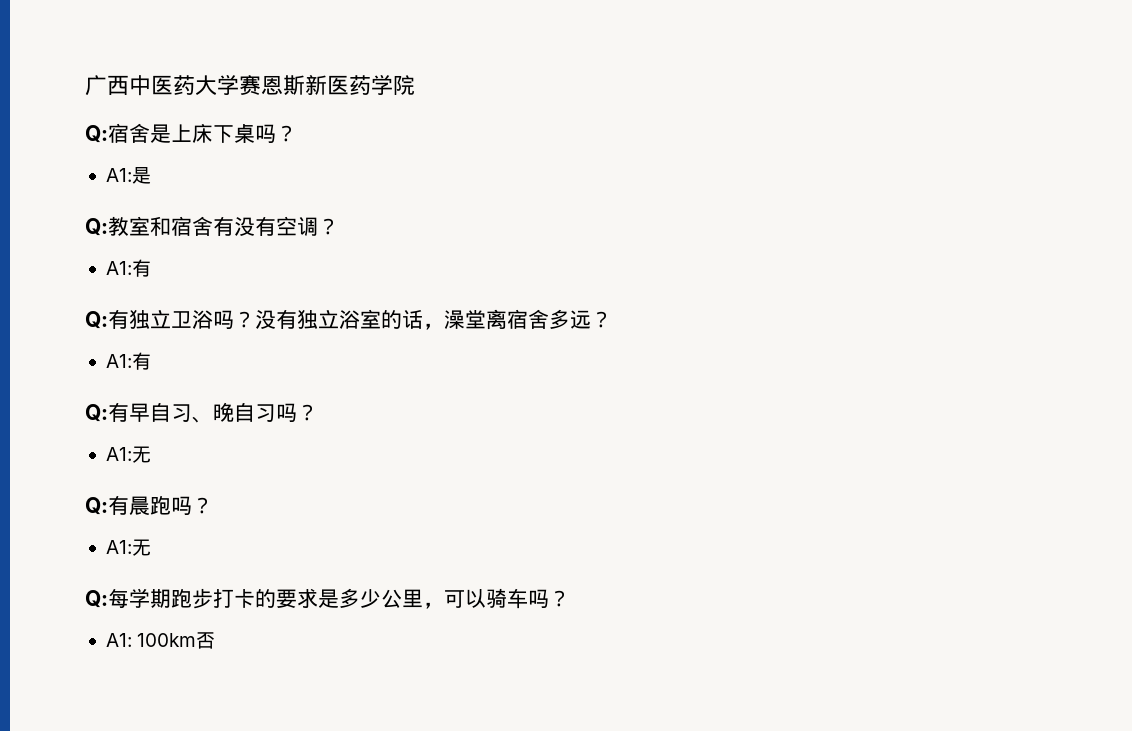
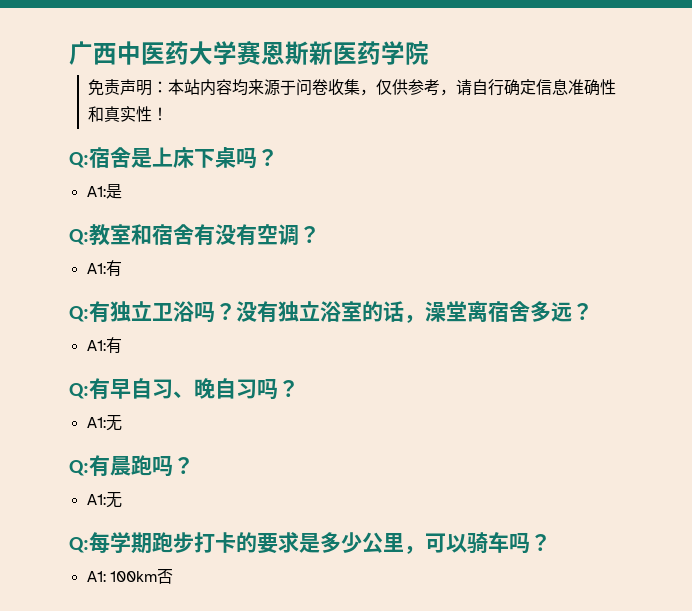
(415, 85) none -> [87,79,616,96] [87,106,168,122] // 免责声明：本站内容均来源于问卷收集，仅供参考，请自行确定信息准确性和真实性！

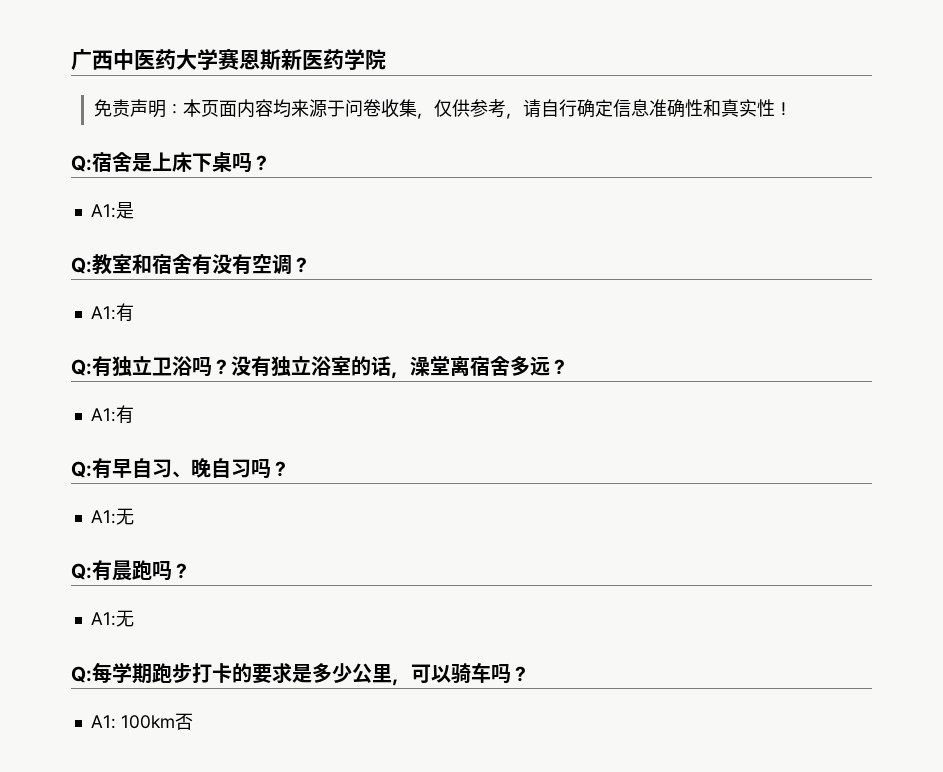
[183,79,200,95] 站 -> [200,100,237,117] 页面

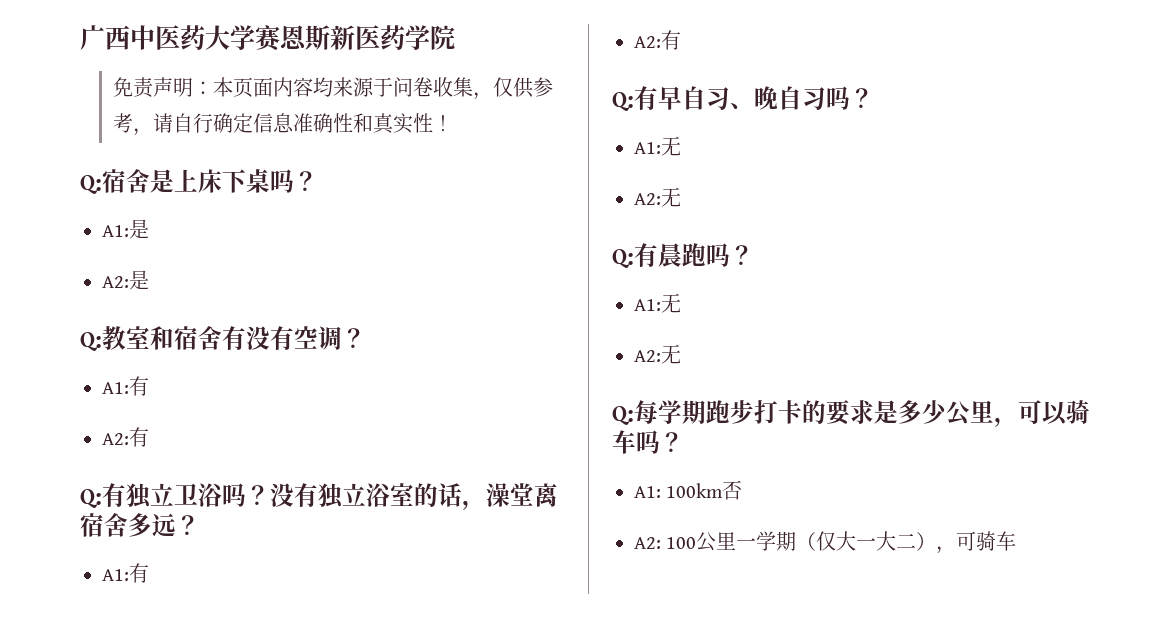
(134, 210) none -> [102,270,149,290] // A2:是
(134, 312) none -> [102,427,149,447] // A2:有
(134, 414) none -> [634,30,681,50] // A2:有
(134, 516) none -> [634,187,681,207] // A2:无
(134, 618) none -> [634,344,681,364] // A2:无
(193, 721) none -> [634,531,1017,554] // A2: 100公里一学期（仅大一大二），可骑车

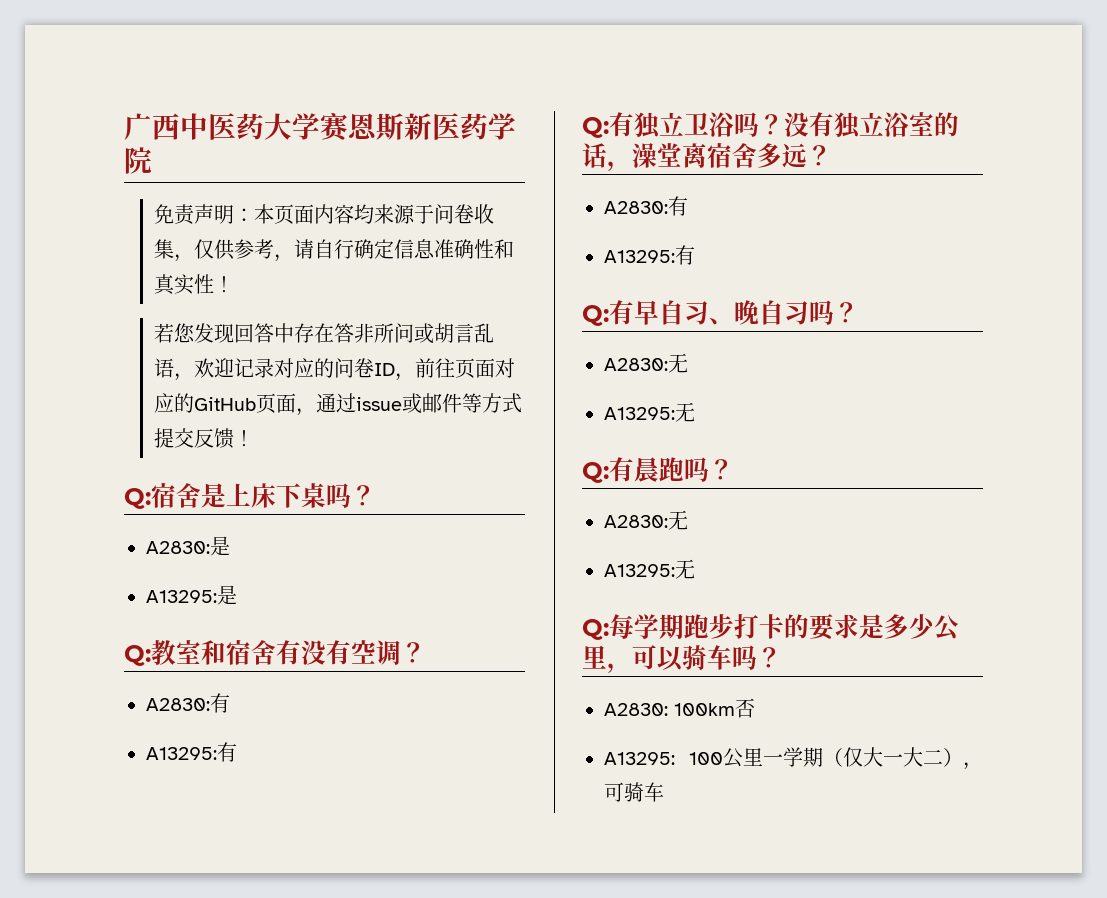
(454, 123) none -> [154,323,495,344] [154,358,516,381] [154,393,523,416] [154,428,255,449] // 若您发现回答中存在答非所问或胡言乱语，欢迎记录对应的问卷ID，前往页面对应的GitHub页面，通过issue或邮件等方式提交反馈！
[102,219,149,239] [102,276,129,288] A1:是 // A2: -> [146,536,230,556] [146,590,217,603] A2830:是 // A13295:
[102,376,149,396] [102,433,129,445] A1:有 // A2: -> [146,693,230,713] [146,747,217,760] A2830:有 // A13295:
[102,563,149,583] [634,36,661,48] A1:有 // A2: -> [604,196,688,216] [604,250,675,263] A2830:有 // A13295:
[634,136,681,156] [634,193,661,205] A1:无 // A2: -> [604,353,688,373] [604,407,675,420] A2830:无 // A13295:
[634,293,681,313] [634,350,661,362] A1:无 // A2: -> [604,510,688,530] [604,564,675,577] A2830:无 // A13295:
[634,486,661,498] A1: -> [604,703,668,716] A2830:
[634,537,661,549] A2: -> [604,752,675,765] A13295:

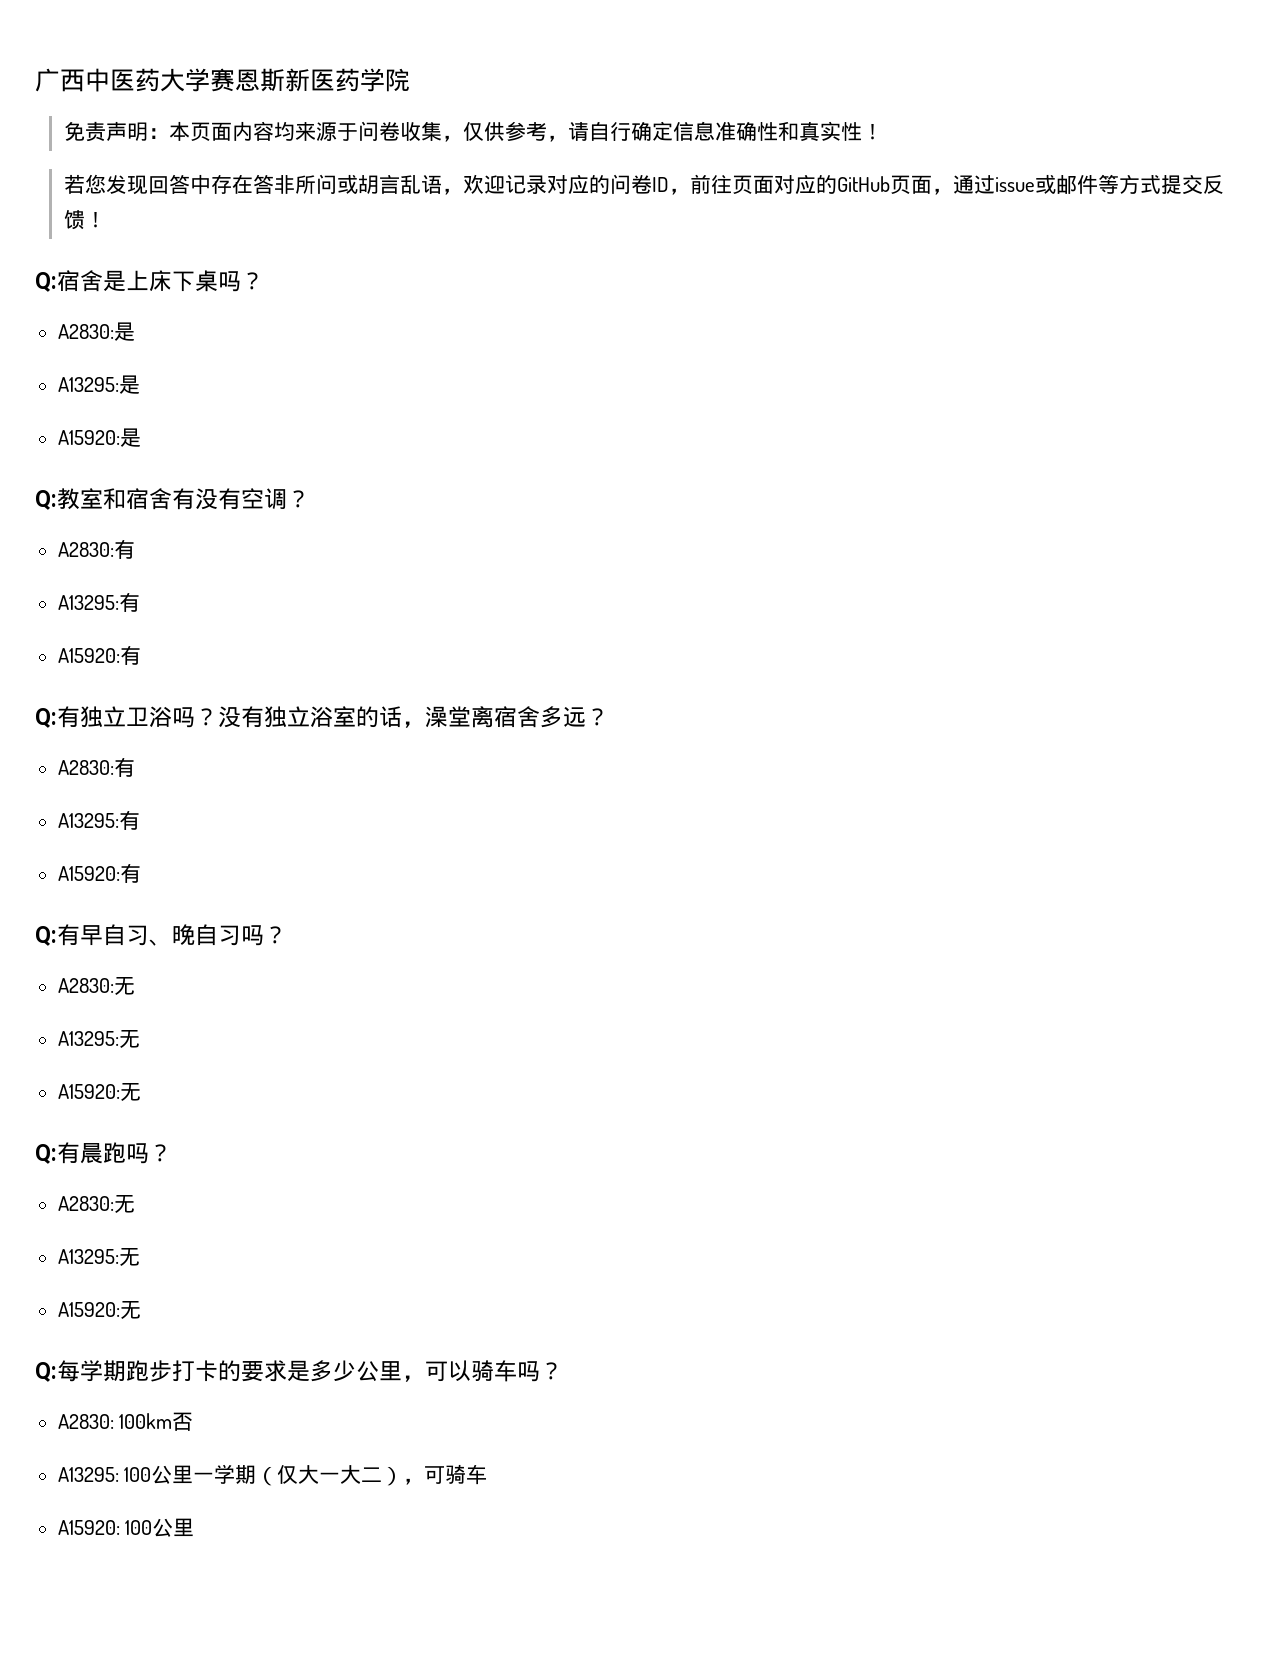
(237, 595) none -> [57,428,141,447] // A15920:是
(237, 752) none -> [57,645,141,665] // A15920:有
(695, 255) none -> [57,863,141,883] // A15920:有
(695, 412) none -> [57,1083,141,1101] // A15920:无
(695, 569) none -> [57,1301,141,1319] // A15920:无
(664, 792) none -> [57,1518,195,1537] // A15920: 100公里

